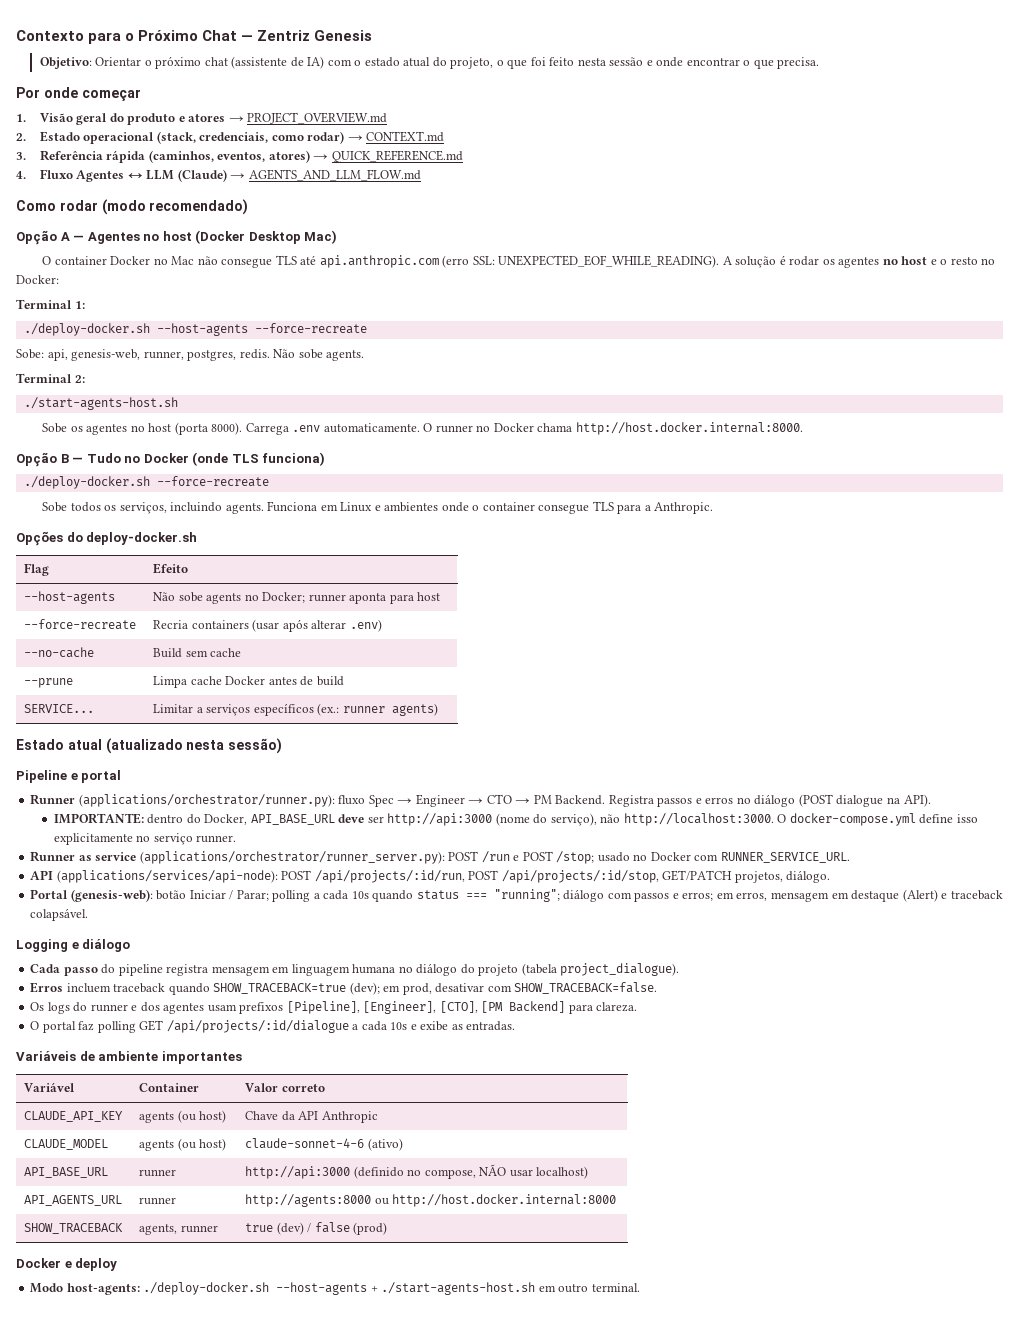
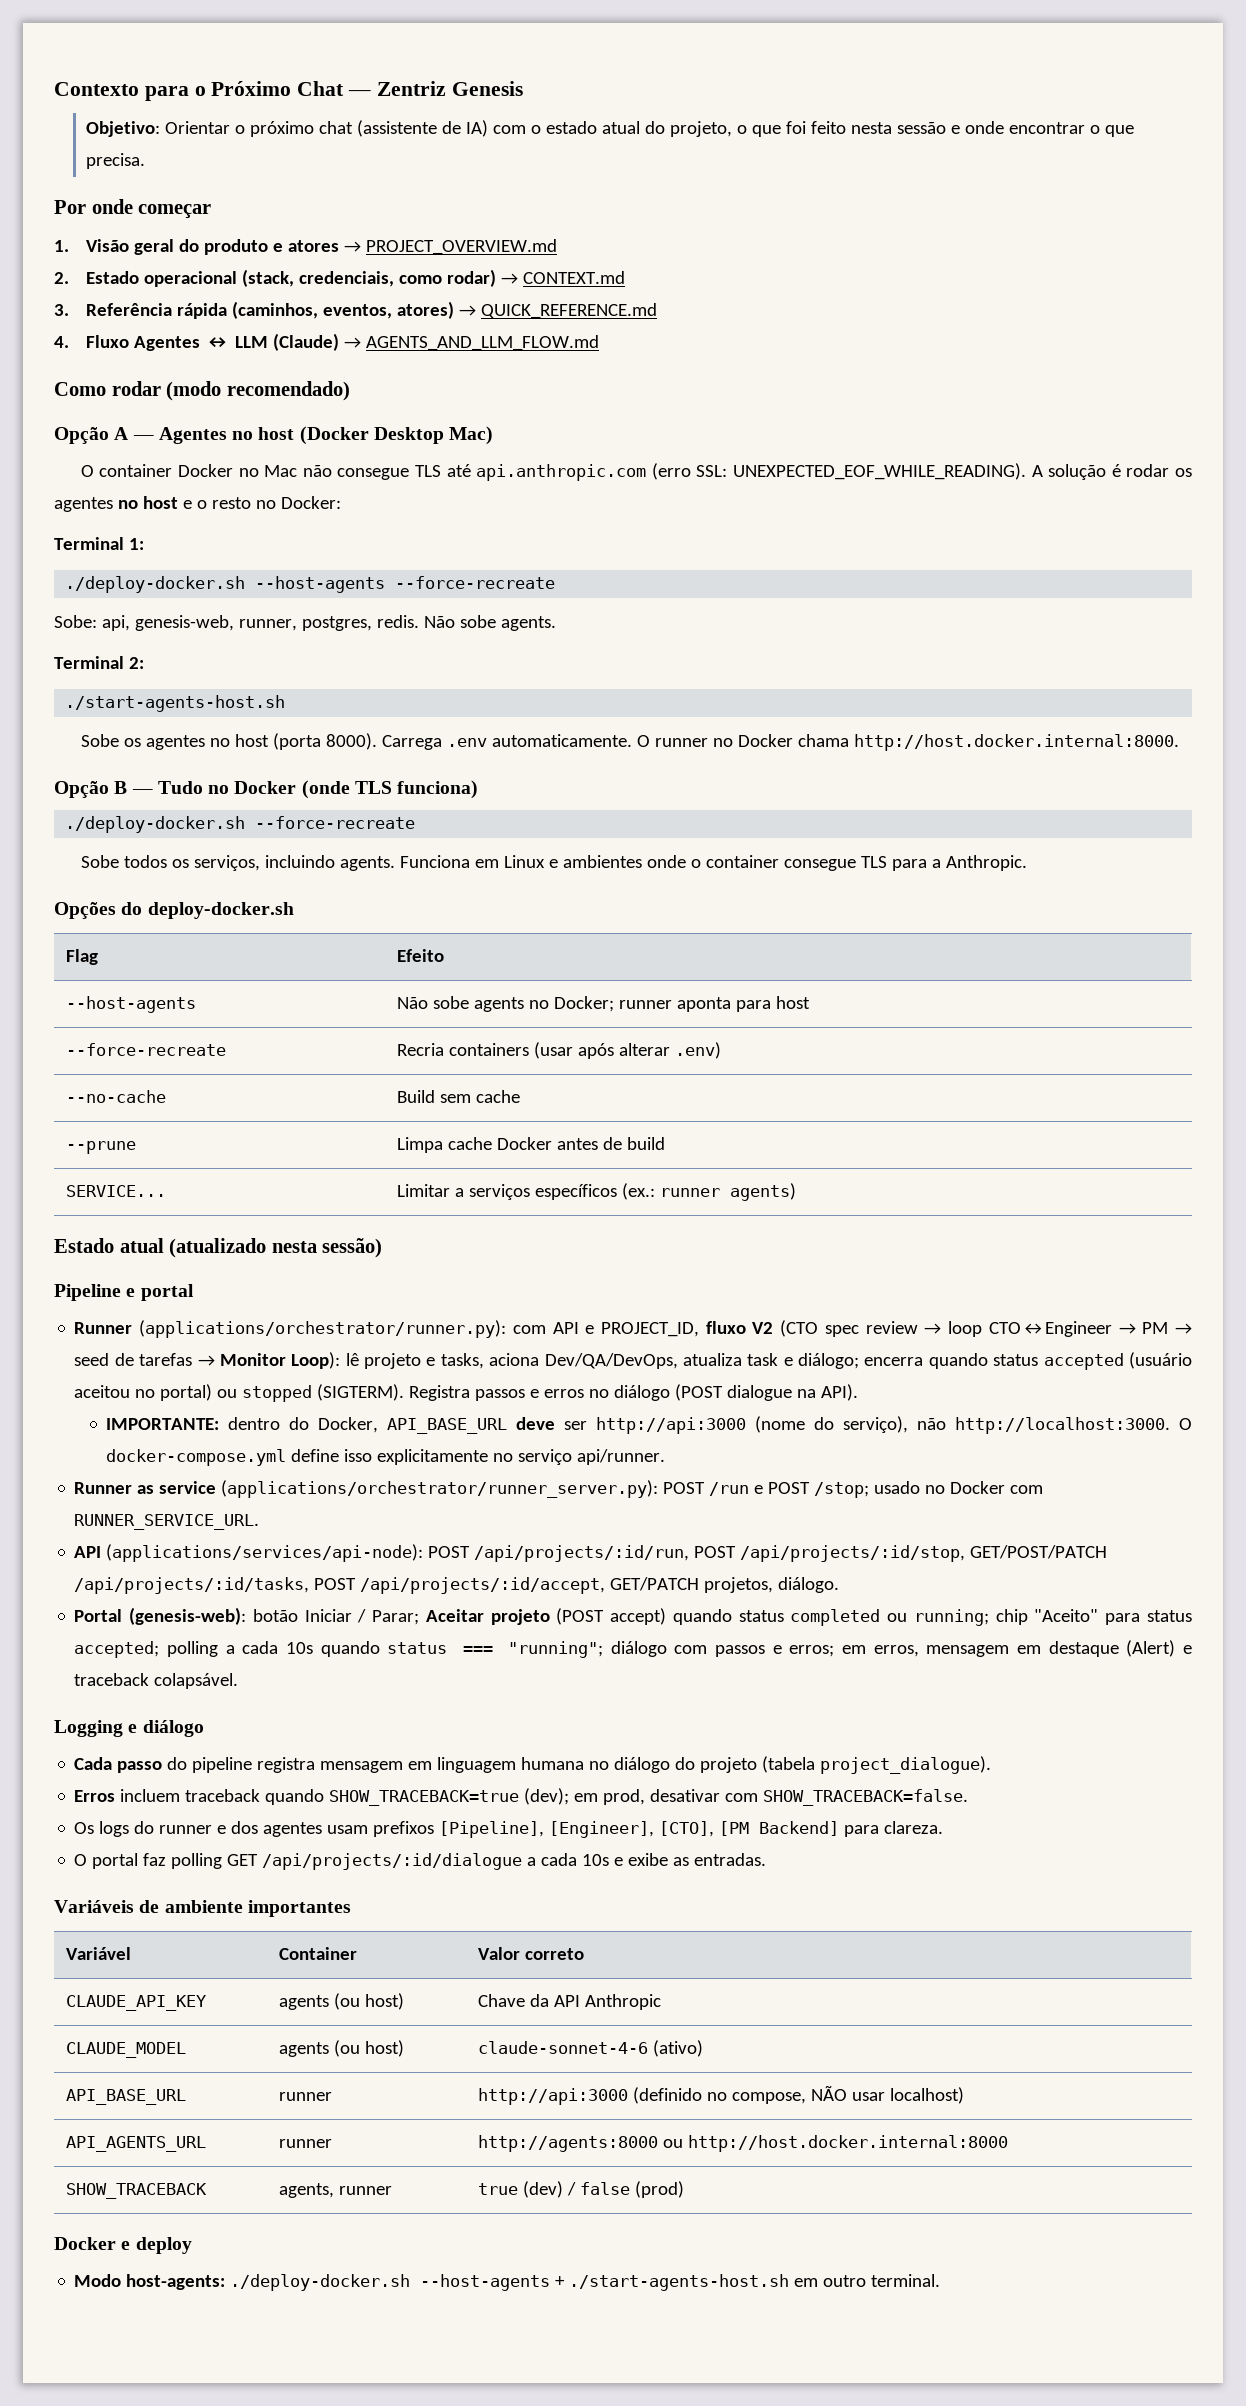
[338,794,606,807] fluxo Spec → Engineer → CTO → PM Backend. -> [512,1320,1192,1337] [74,1352,1193,1370] [74,1384,405,1402] com API e PROJECT_ID, fluxo V2 (CTO spec review → loop CTO↔Engineer → PM → seed de tarefas → Monitor Loop): lê projeto e tasks, aciona Dev/QA/DevOps, atualiza task e diálogo; encerra quando status accepted (usuário aceitou no portal) ou stopped (SIGTERM).
[196,835,237,843] runner. -> [577,1449,666,1465] api/runner.
(659, 876) none -> [970,1545,1108,1559] [74,1577,606,1594] GET/POST/PATCH /api/projects/:id/tasks, POST /api/projects/:id/accept,
(269, 895) none -> [425,1608,1192,1626] [74,1641,160,1658] Aceitar projeto (POST accept) quando status completed ou running; chip "Aceito" para status accepted;

